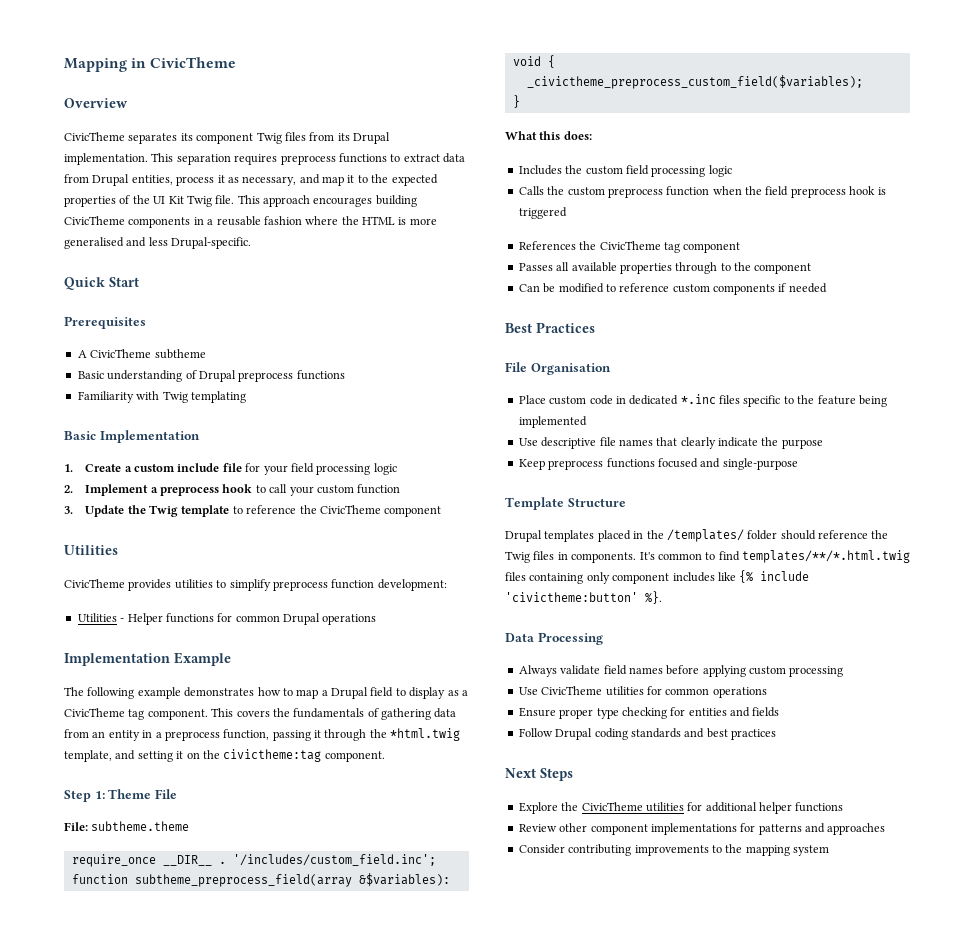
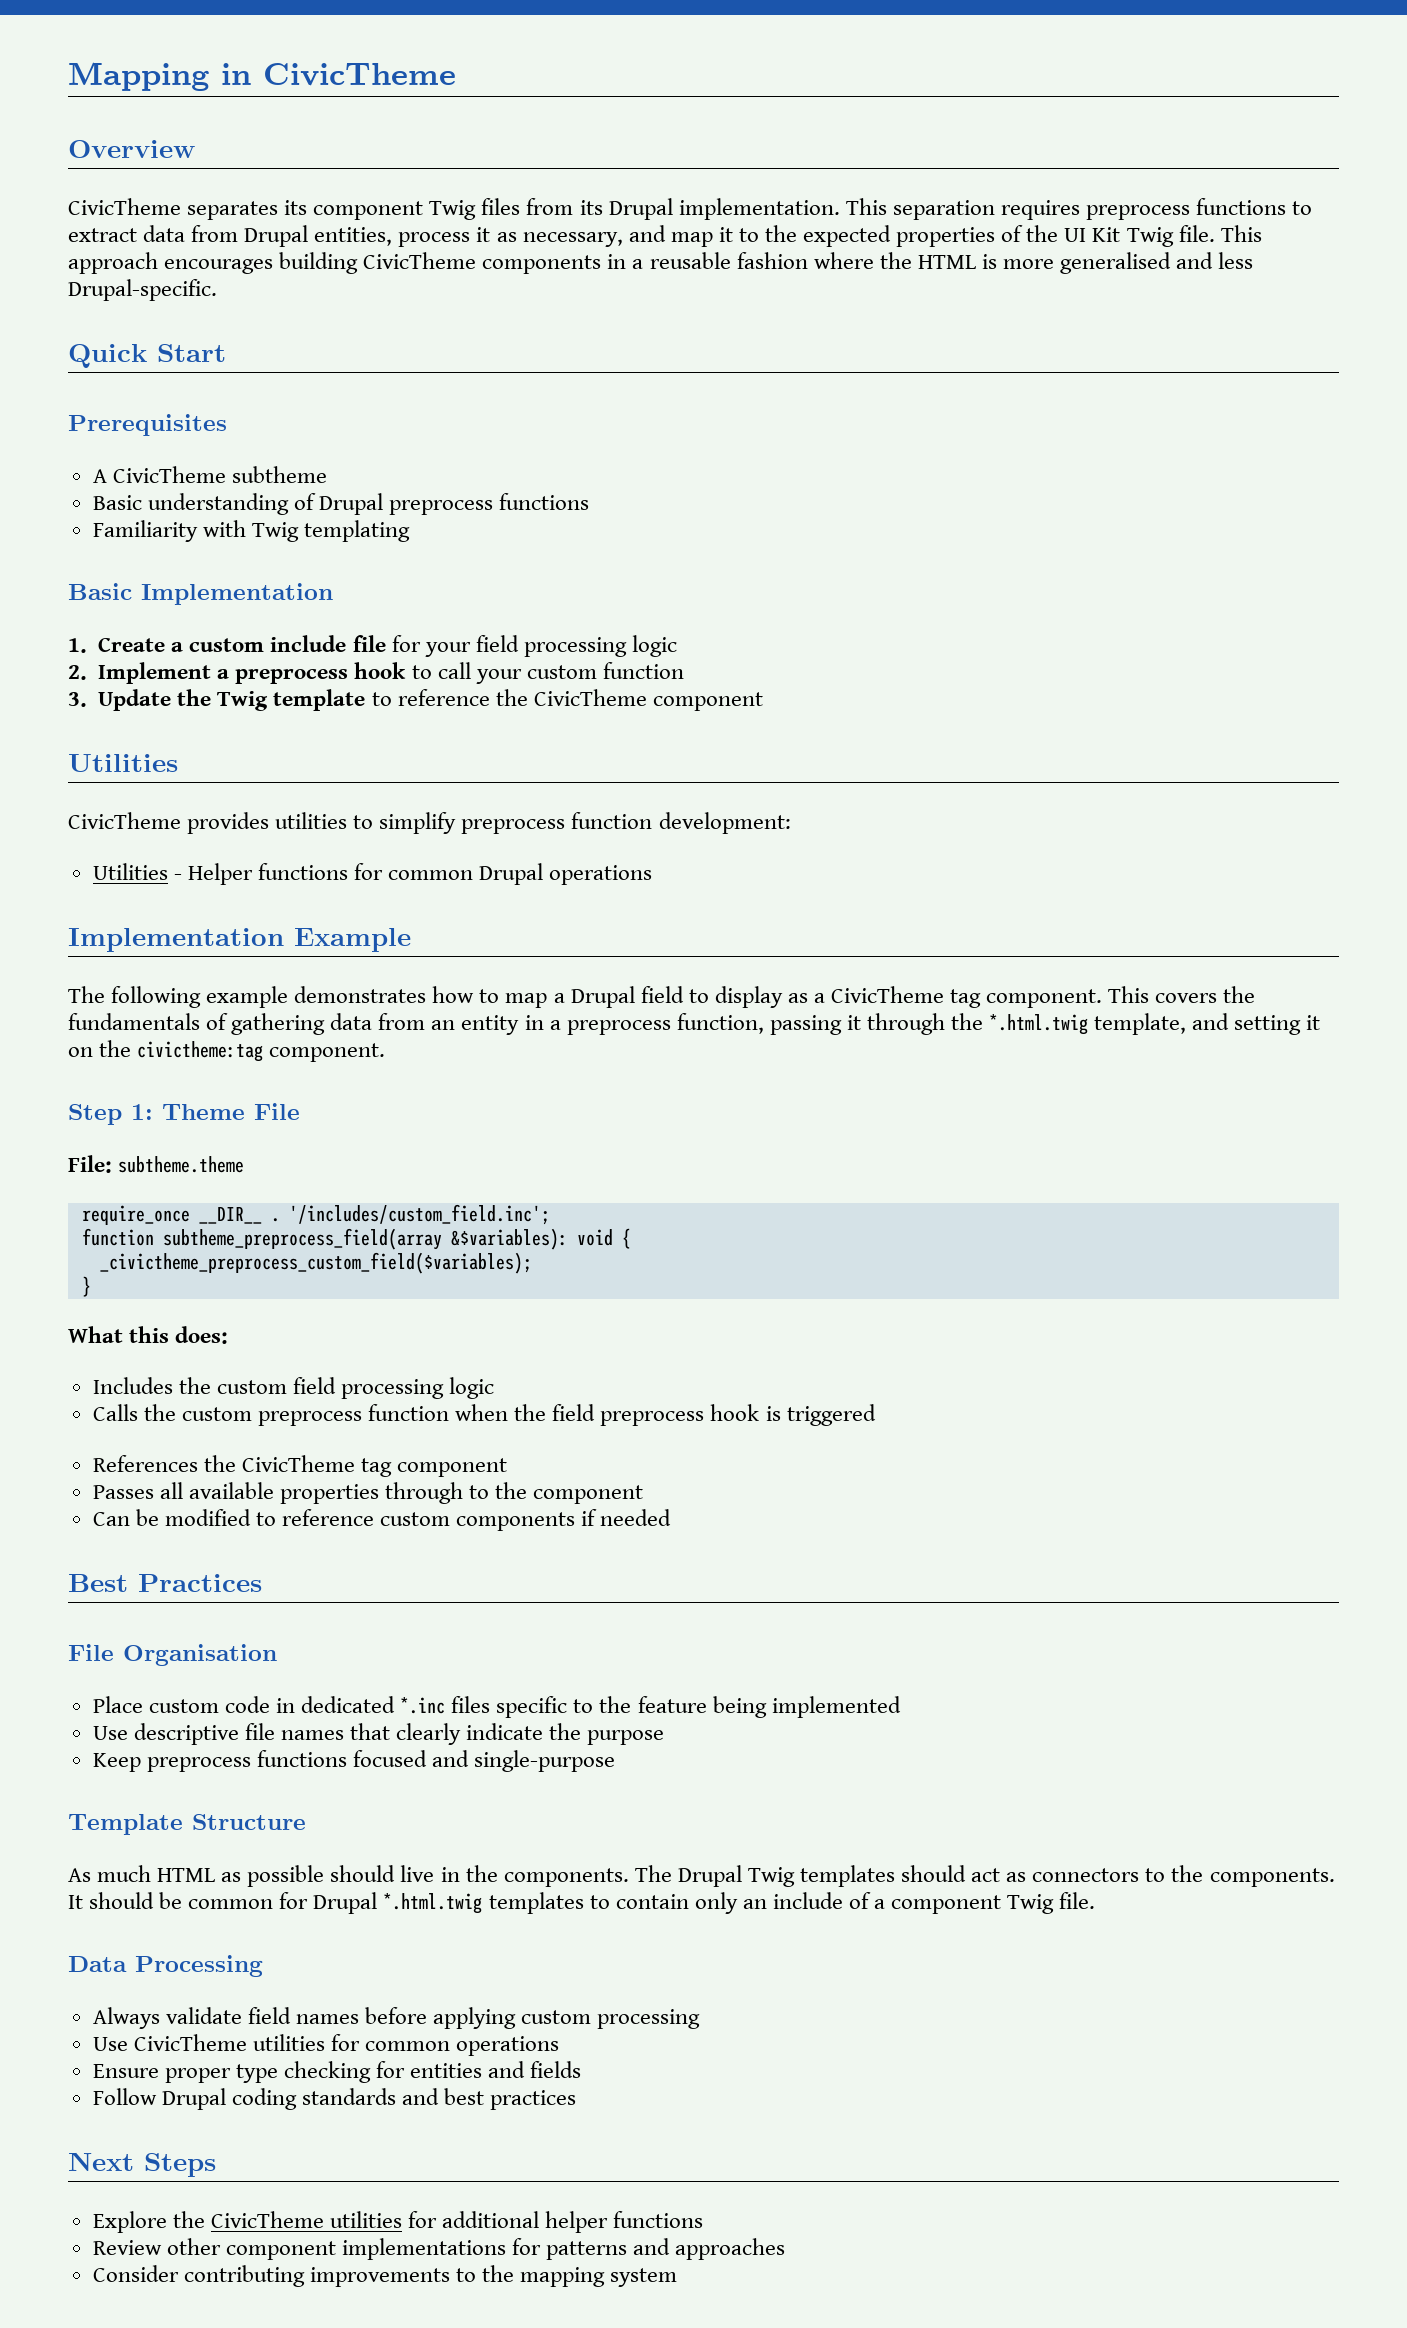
[390,728,461,741] *html.twig -> [989,1014,1089,1035] *.html.twig
[505,529,889,542] [505,550,910,563] [505,570,810,584] [505,591,662,604] Drupal templates placed in the /templates/ folder should reference the Twig files in components. It's common to find templates/**/*.html.twig files containing only component includes like {% include 'civictheme:button' %}. -> [68,1865,1335,1887] [68,1892,1096,1914] As much HTML as possible should live in the components. The Drupal Twig templates should act as connectors to the components. It should be common for Drupal *.html.twig templates to contain only an include of a component Twig file.

